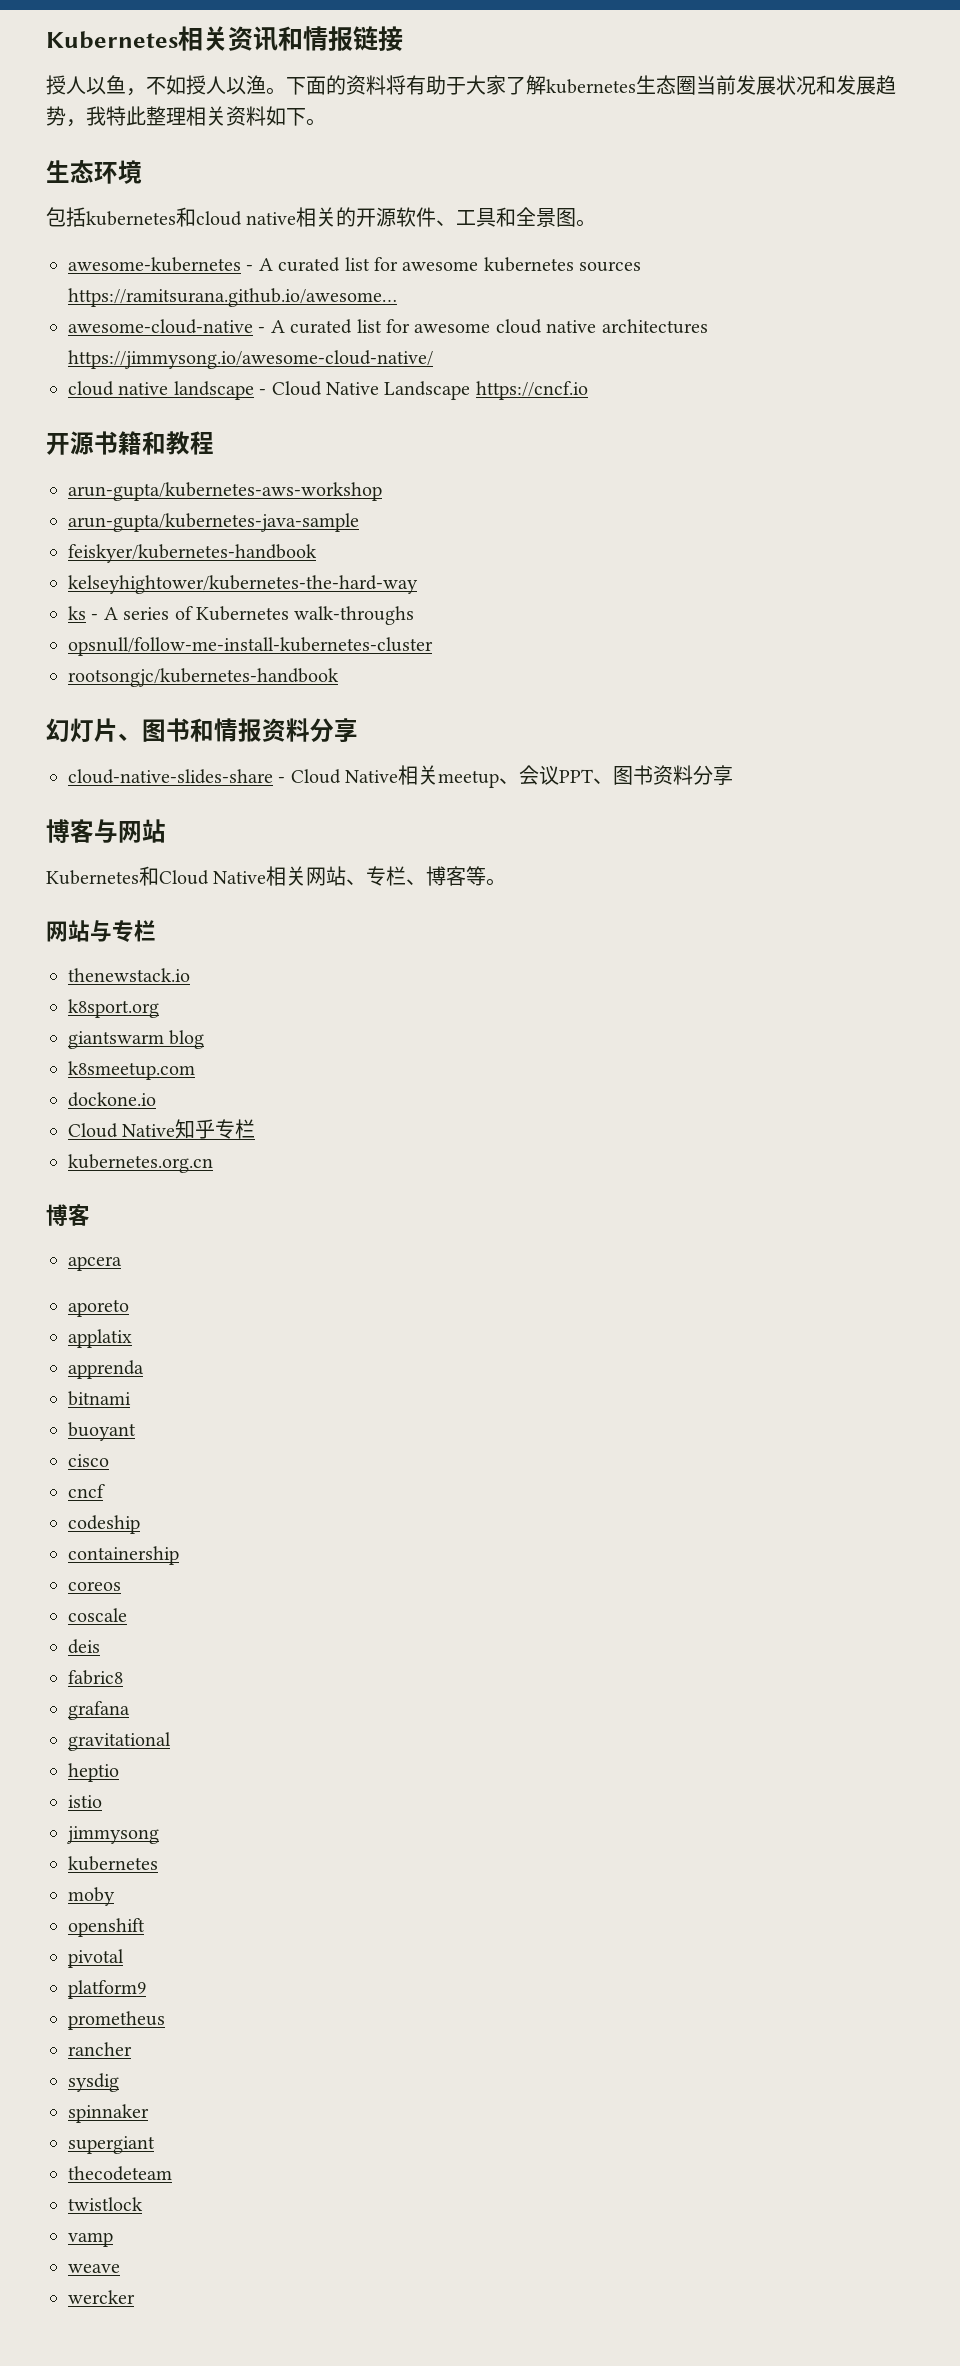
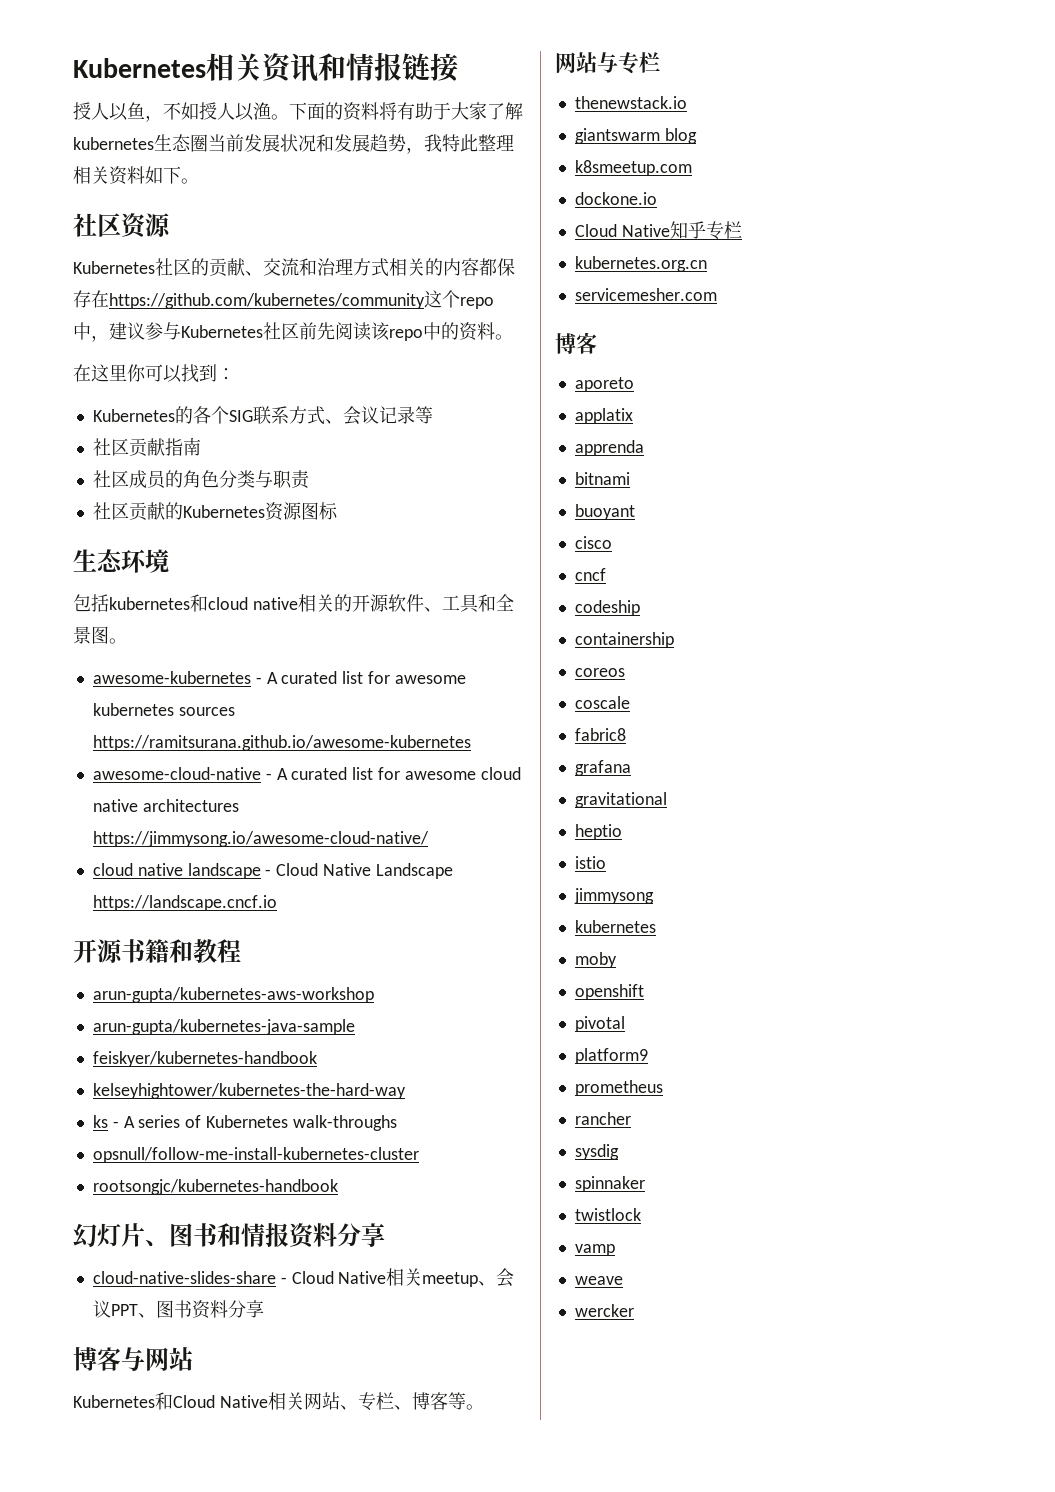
(326, 122) none -> [73,213,171,239] [73,258,515,277] [73,290,494,309] [73,322,513,342] [73,364,235,383] [92,406,433,425] [92,437,201,457] [92,470,310,489] [92,502,338,521] // 社区资源 // Kubernetes社区的贡献、交流和治理方式相关的内容都保存在https://github.com/kubernetes/community这个repo中，建议参与Kubernetes社区前先阅读该repo中的资料。 // 在这里你可以找到： // Kubernetes的各个SIG联系方式、会议记录等 // 社区贡献指南 // 社区成员的角色分类与职责 // 社区贡献的Kubernetes资源图标
[68,288,397,307] https://ramitsurana.github.io/awesome… -> [92,735,471,751] https://ramitsurana.github.io/awesome-kubernetes
[475,381,588,400] https://cncf.io -> [92,895,277,911] https://landscape.cncf.io
[68,999,159,1018] // k8sport.org -> (687, 102) none
[46,1204,90,1226] [68,1256,122,1271] // 博客 // apcera -> [574,288,717,301] [555,332,597,354] // servicemesher.com // 博客
[68,1639,100,1654] // deis -> (630, 702) none
[68,2136,155,2154] [68,2166,172,2181] // supergiant // thecodeteam -> (645, 1184) none

